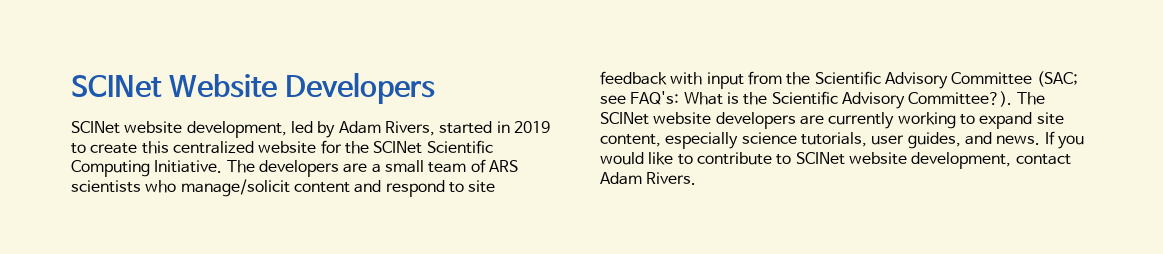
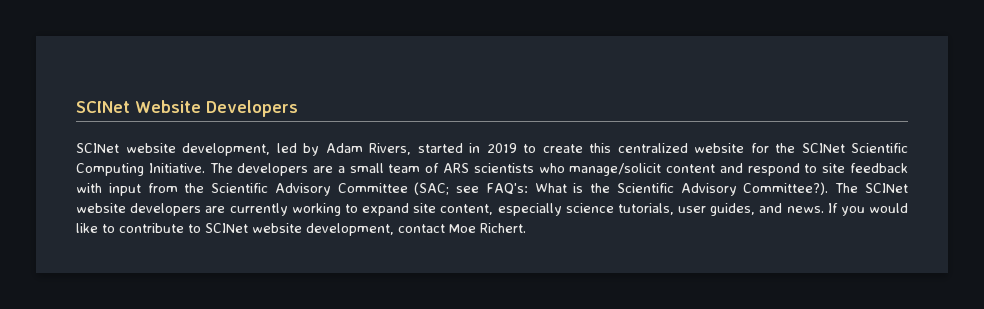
[600,172,697,185] Adam Rivers. -> [449,223,526,233] Moe Richert.

